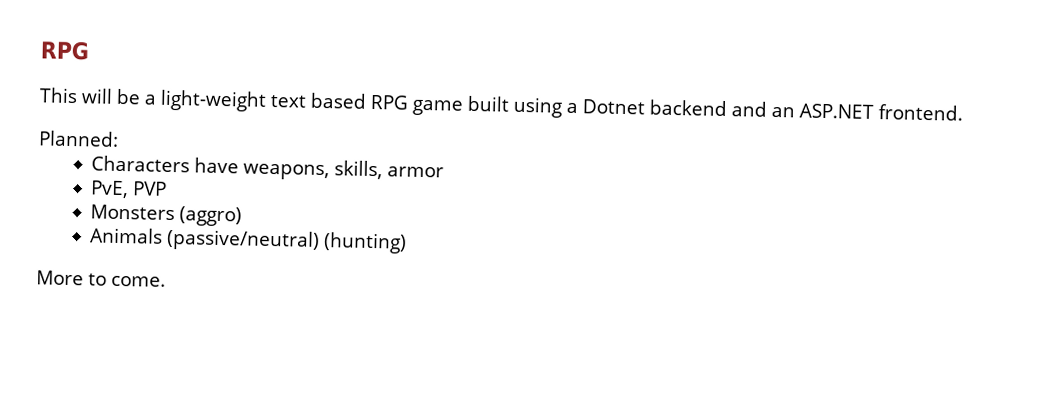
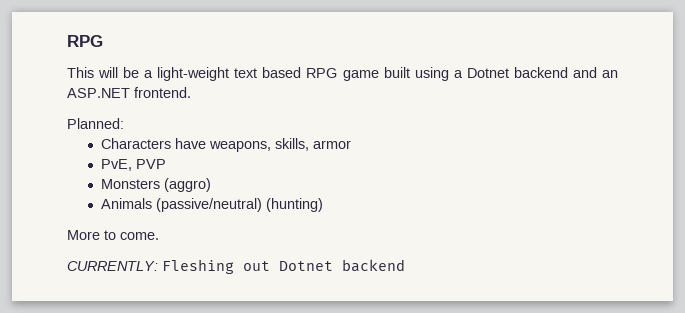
(166, 281) none -> [67,259,405,274] // CURRENTLY: Fleshing out Dotnet backend

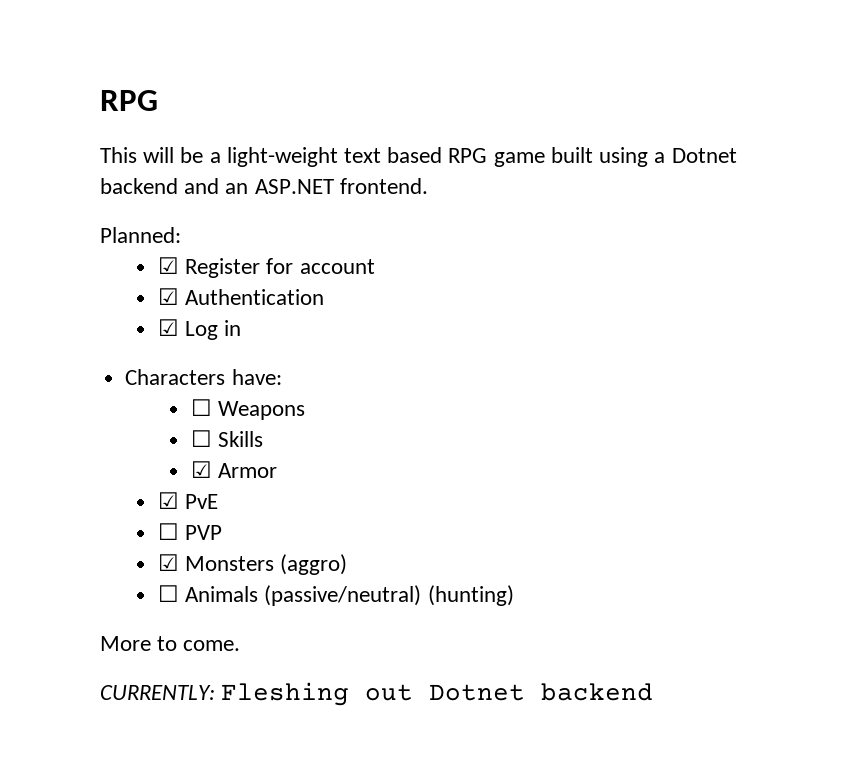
[100,138,351,152] [100,159,132,171] Characters have weapons, skills, armor // PvE, -> [158,257,375,278] [158,288,325,305] [158,319,242,340] [125,369,282,385] [190,399,305,420] [190,430,263,447] [190,461,277,478] [158,492,219,509] [158,523,180,540] ☑ Register for account // ☑ Authentication // ☑ Log in // Characters have: // ☐ Weapons // ☐ Skills // ☑ Armor // ☑ PvE // ☐
(166, 164) none -> [158,554,180,571] ☑
(211, 185) none -> [158,585,180,602] ☐

